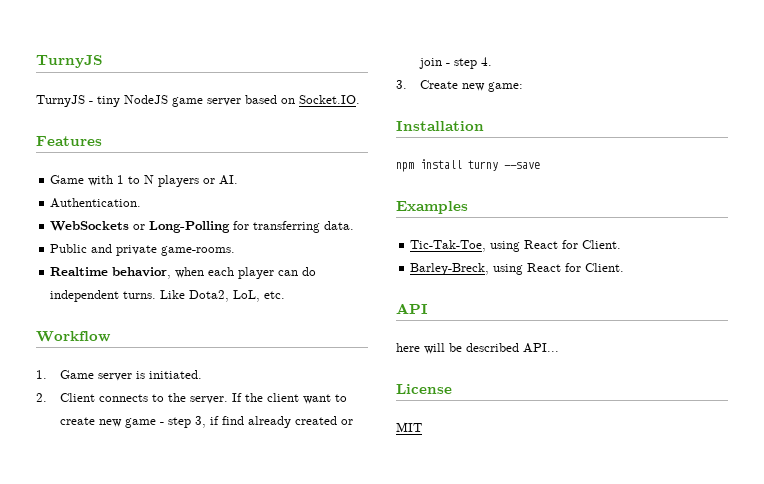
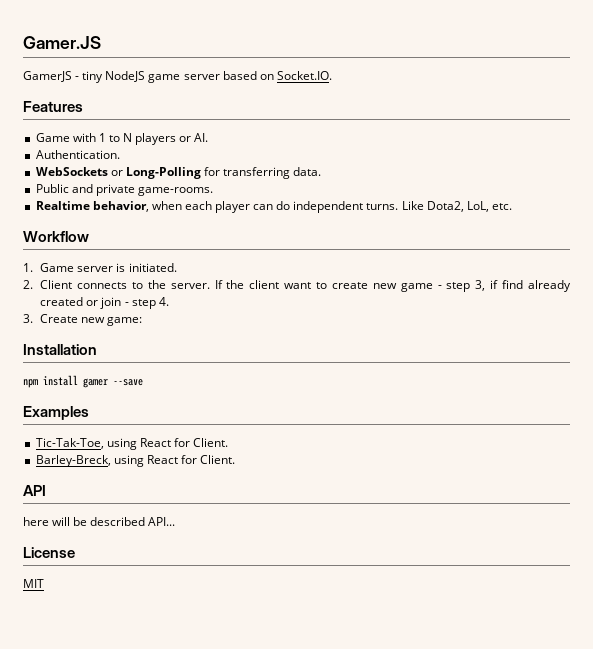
[36,55,103,68] [36,95,85,107] TurnyJS // TurnyJS -> [23,36,101,49] [23,71,72,82] Gamer.JS // GamerJS
[468,160,498,171] turny -> [83,378,108,388] gamer

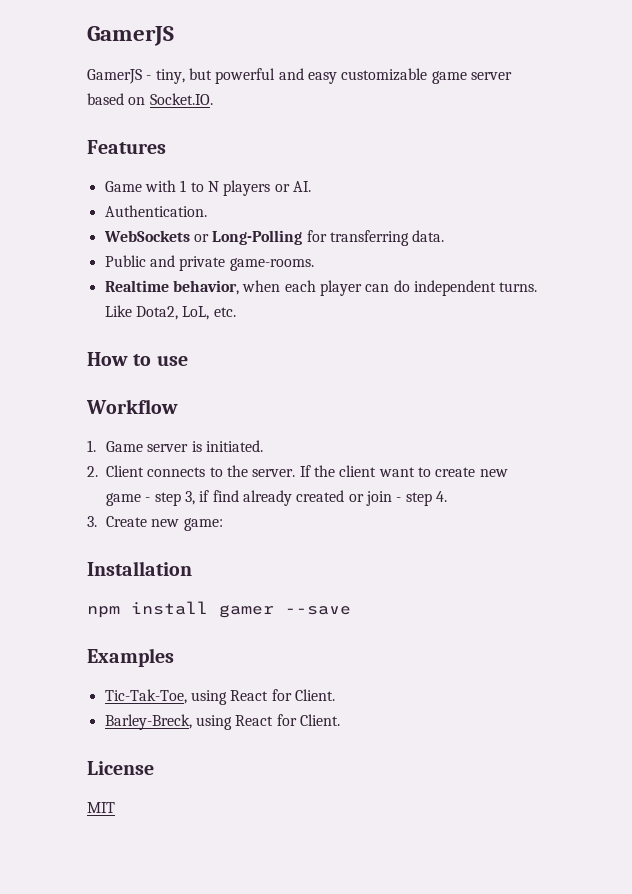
[23,36,101,49] Gamer.JS -> [87,26,174,46] GamerJS
[82,71,146,83] tiny NodeJS -> [155,68,428,84] tiny, but powerful and easy customizable
(512, 206) none -> [87,352,188,366] // How to use
[23,485,46,496] [23,517,176,526] // API // here will be described API... -> (340, 720) none

